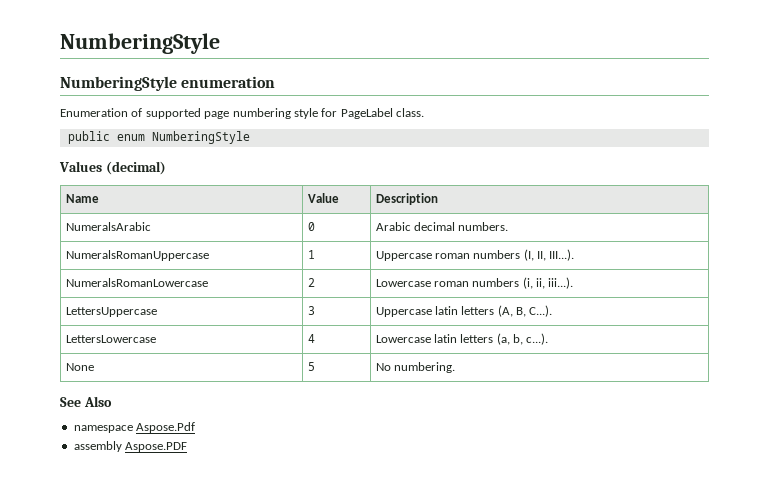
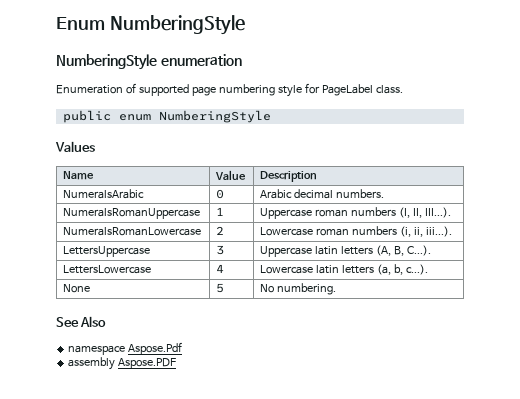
(60, 43) none -> [56,17,105,30] Enum
[105,161,166,175] (decimal) -> (95, 146) none

